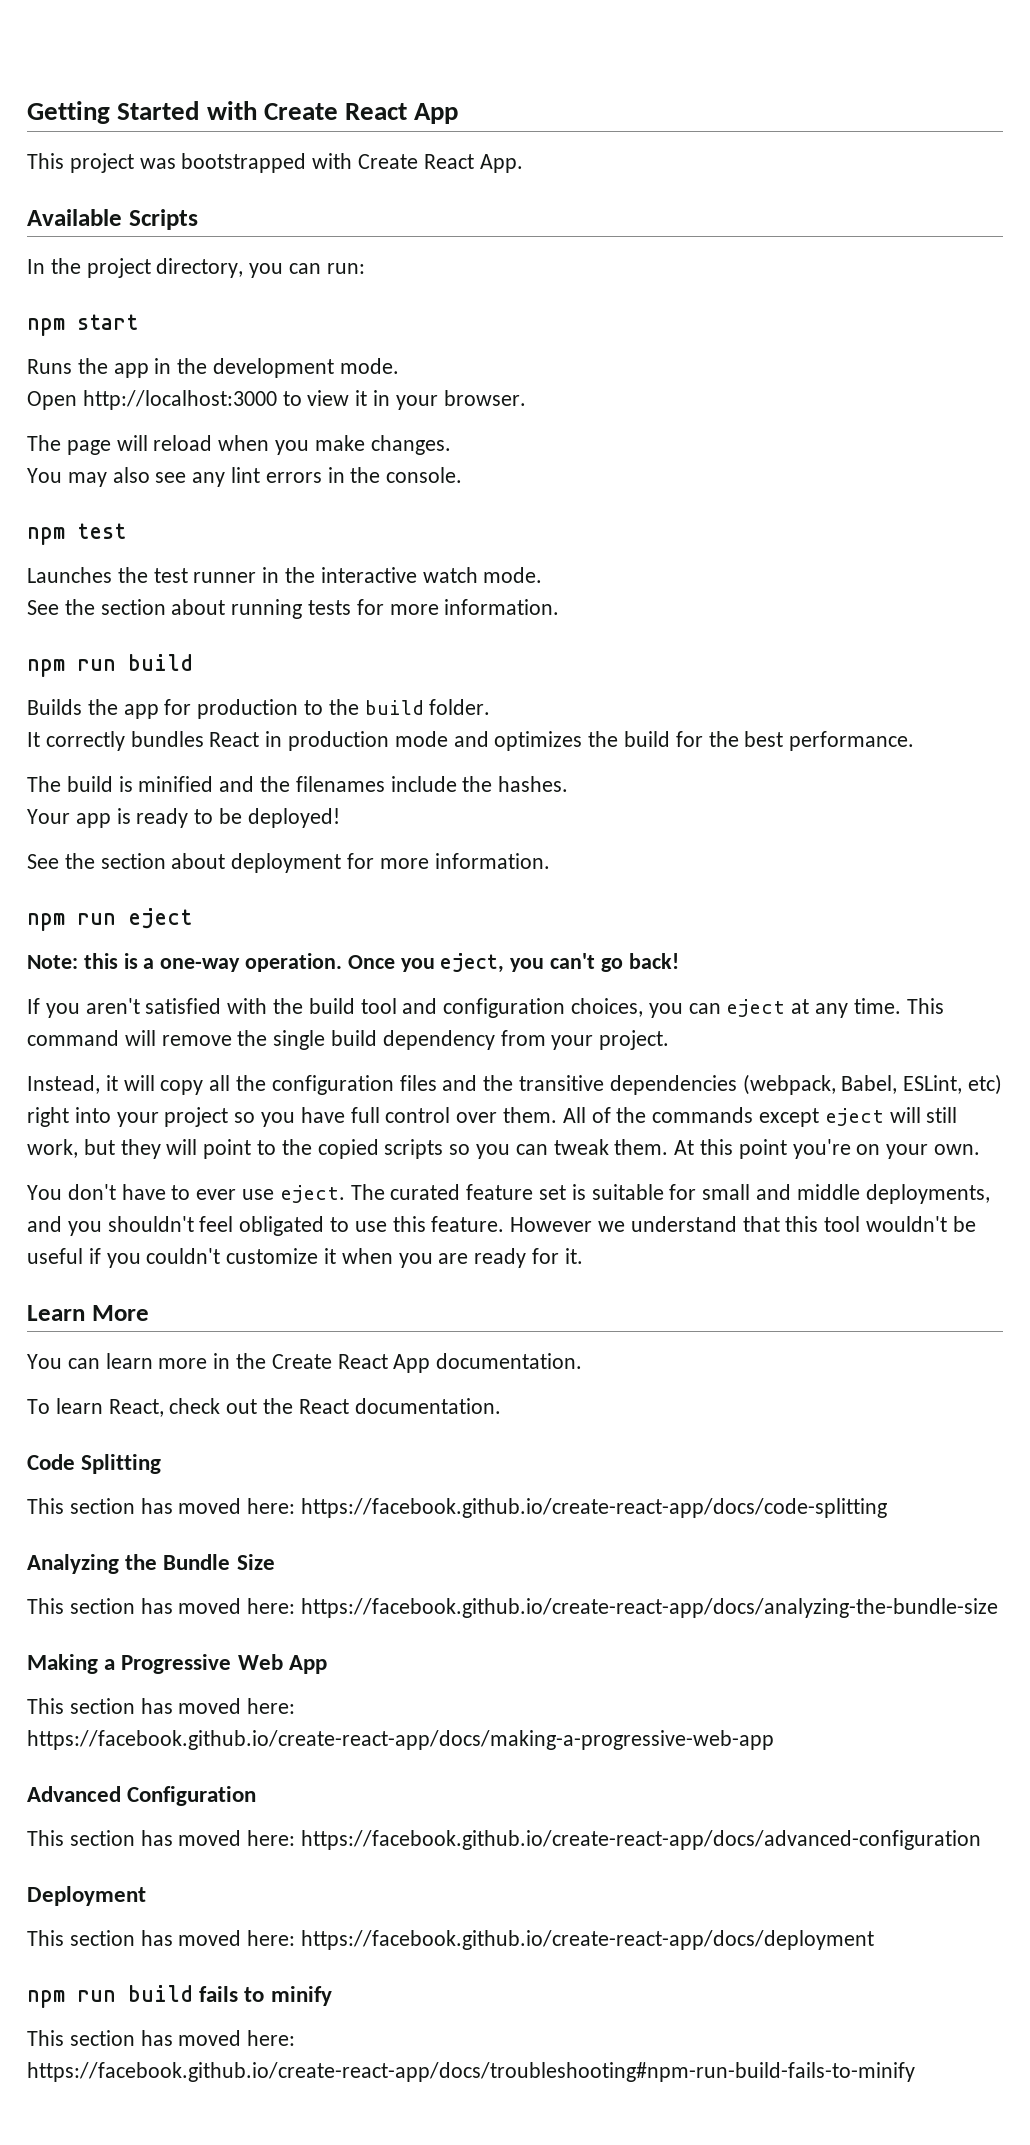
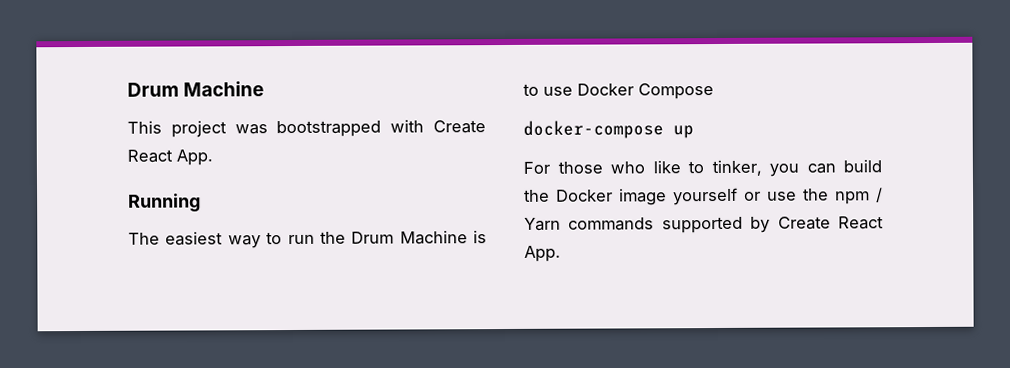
[27,101,459,124] Getting Started with Create React App -> [127,81,265,97] Drum Machine
[27,209,198,230] [27,258,365,278] [27,314,138,336] [27,358,399,378] [27,390,526,410] [27,435,451,455] [27,467,463,487] [27,523,126,545] [27,567,543,583] [27,599,560,619] [27,654,193,677] [27,699,491,719] [27,731,915,751] [27,776,569,792] [27,808,340,828] [27,853,550,873] [27,908,192,931] [27,953,679,973] [27,998,944,1018] [27,1030,670,1050] [27,1074,1003,1095] [27,1107,958,1127] [27,1139,981,1159] [27,1184,990,1204] [27,1216,976,1236] [27,1248,583,1268] [27,1305,149,1321] [27,1353,583,1373] [27,1398,501,1417] [27,1454,162,1474] [27,1498,888,1518] [27,1554,275,1574] [27,1598,999,1618] [27,1654,327,1674] [27,1698,296,1714] [27,1730,774,1750] [27,1786,257,1806] [27,1830,982,1850] [27,1886,146,1906] [27,1930,875,1950] [27,1985,332,2008] [27,2030,296,2046] [27,2062,915,2082] Available Scripts // In the project directory, you can run: // npm start // Runs the app in the development mode. // Open http://localhost:3000 to view it in your browser. // The page will reload when you make changes. // You may also see any lint errors in the console. // npm test // Launches the test runner in the interactive watch mode. // See the section about running tests for more information. // npm run build // Builds the app for production to the build folder. // It correctly bundles React in production mode and optimizes the build for the best performance. // The build is minified and the filenames include the hashes. // Your app is ready to be deployed! // See the section about deployment for more information. // npm run eject // Note: this is a one-way operation. Once you eject, you can't go back! // If you aren't satisfied with the build tool and configuration choices, you can eject at any time. This command will remove the single build dependency from your project. // Instead, it will copy all the configuration files and the transitive dependencies (webpack, Babel, ESLint, etc) right into your project so you have full control over them. All of the commands except eject will still work, but they will point to the copied scripts so you can tweak them. At this point you're on your own. // You don't have to ever use eject. The curated feature set is suitable for small and middle deployments, and you shouldn't feel obligated to use this feature. However we understand that this tool wouldn't be useful if you couldn't customize it when you are ready for it. // Learn More // You can learn more in the Create React App documentation. // To learn React, check out the React documentation. // Code Splitting // This section has moved here: https://facebook.github.io/create-react-app/docs/code-splitting // Analyzing the Bundle Size // This section has moved here: https://facebook.github.io/create-react-app/docs/analyzing-the-bundle-size // Making a Progressive Web App // This section has moved here: https://facebook.github.io/create-react-app/docs/making-a-progressive-web-app // Advanced Configuration // This section has moved here: https://facebook.github.io/create-react-app/docs/advanced-configuration // Deployment // This section has moved here: https://facebook.github.io/create-react-app/docs/deployment // npm run build fails to minify // This section has moved here: https://facebook.github.io/create-react-app/docs/troubleshooting#npm-run-build-fails-to-minify -> [128,193,201,212] [128,230,487,249] [523,83,714,100] [523,120,694,139] [523,159,882,177] [524,187,883,206] [524,216,884,234] [524,245,561,262] Running // The easiest way to run the Drum Machine is to use Docker Compose // docker-compose up // For those who like to tinker, you can build the Docker image yourself or use the npm / Yarn commands supported by Create React App.

